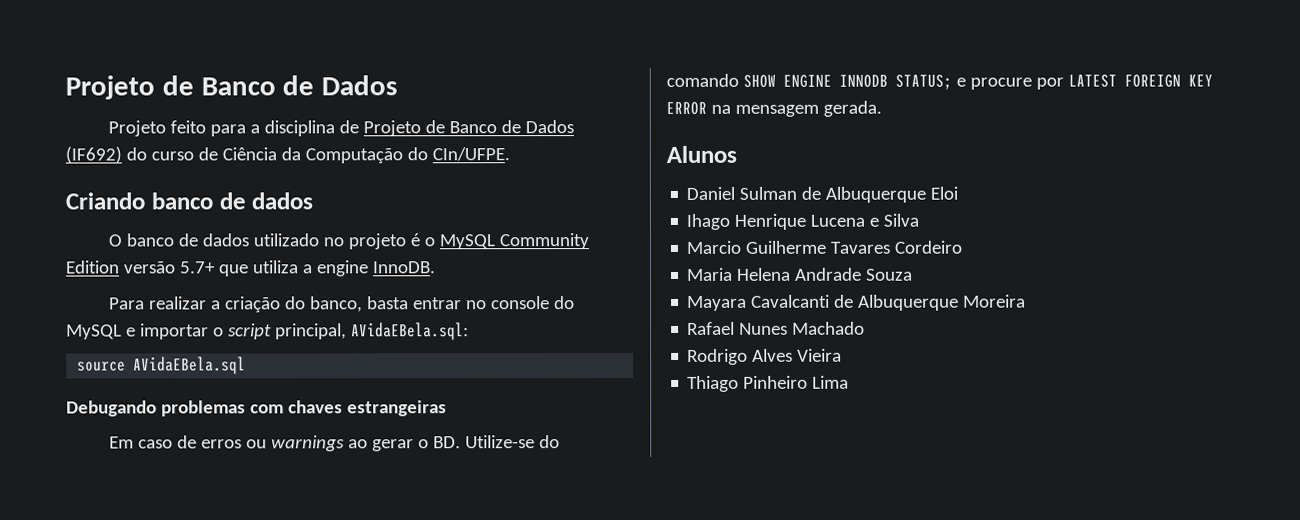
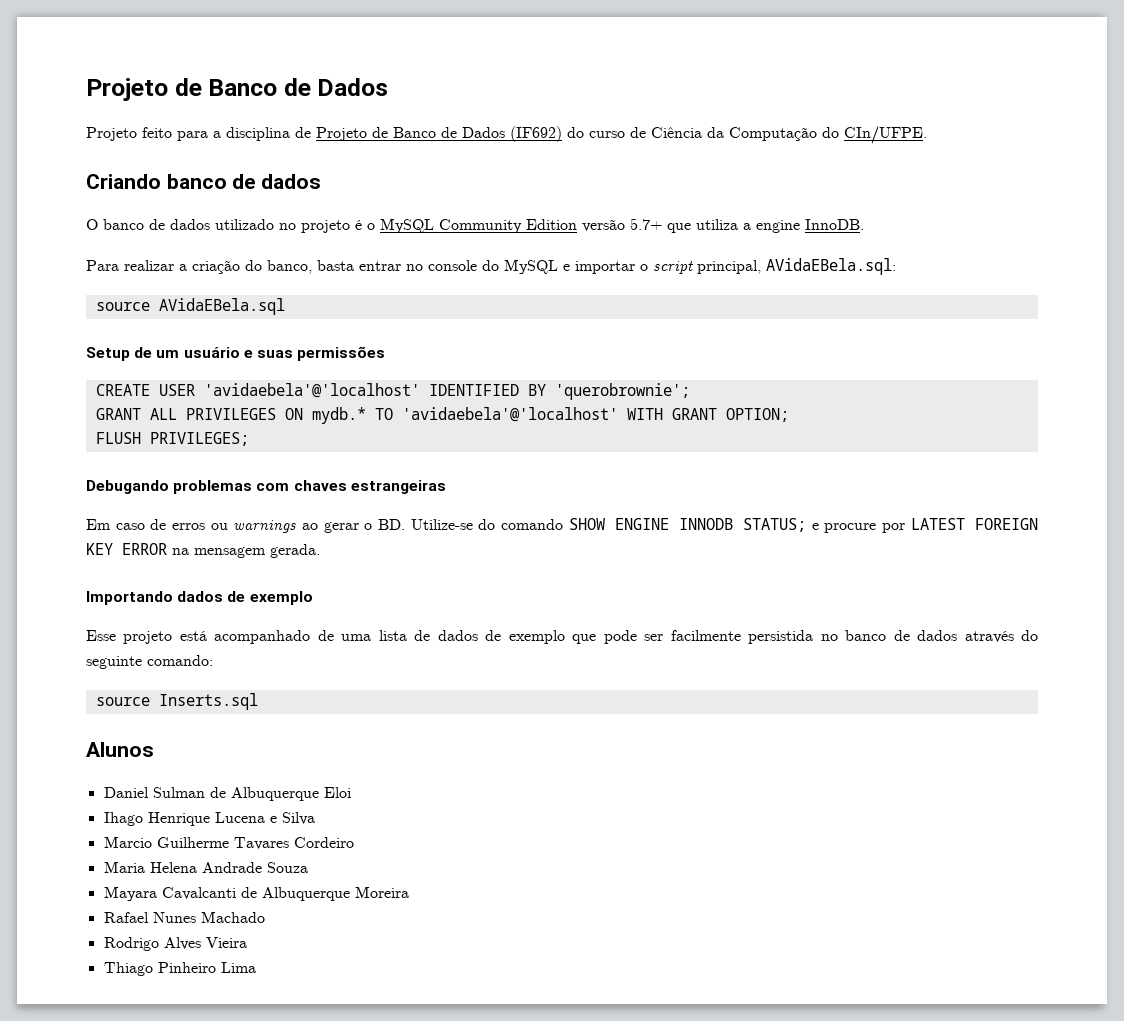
(247, 365) none -> [86,346,386,361] [95,383,690,400] [95,407,789,424] [95,432,249,446] // Setup de um usuário e suas permissões // CREATE USER 'avidaebela'@'localhost' IDENTIFIED BY 'querobrownie'; // GRANT ALL PRIVILEGES ON mydb.* TO 'avidaebela'@'localhost' WITH GRANT OPTION; // FLUSH PRIVILEGES;
(882, 108) none -> [86,591,313,605] [86,630,1038,644] [86,655,213,669] [95,693,258,710] // Importando dados de exemplo // Esse projeto está acompanhado de uma lista de dados de exemplo que pode ser facilmente persistida no banco de dados através do seguinte comando: // source Inserts.sql

